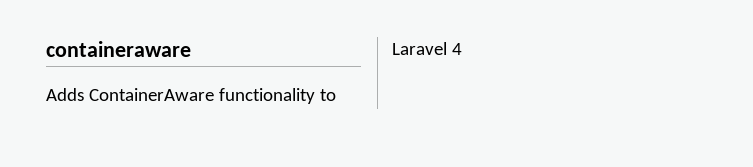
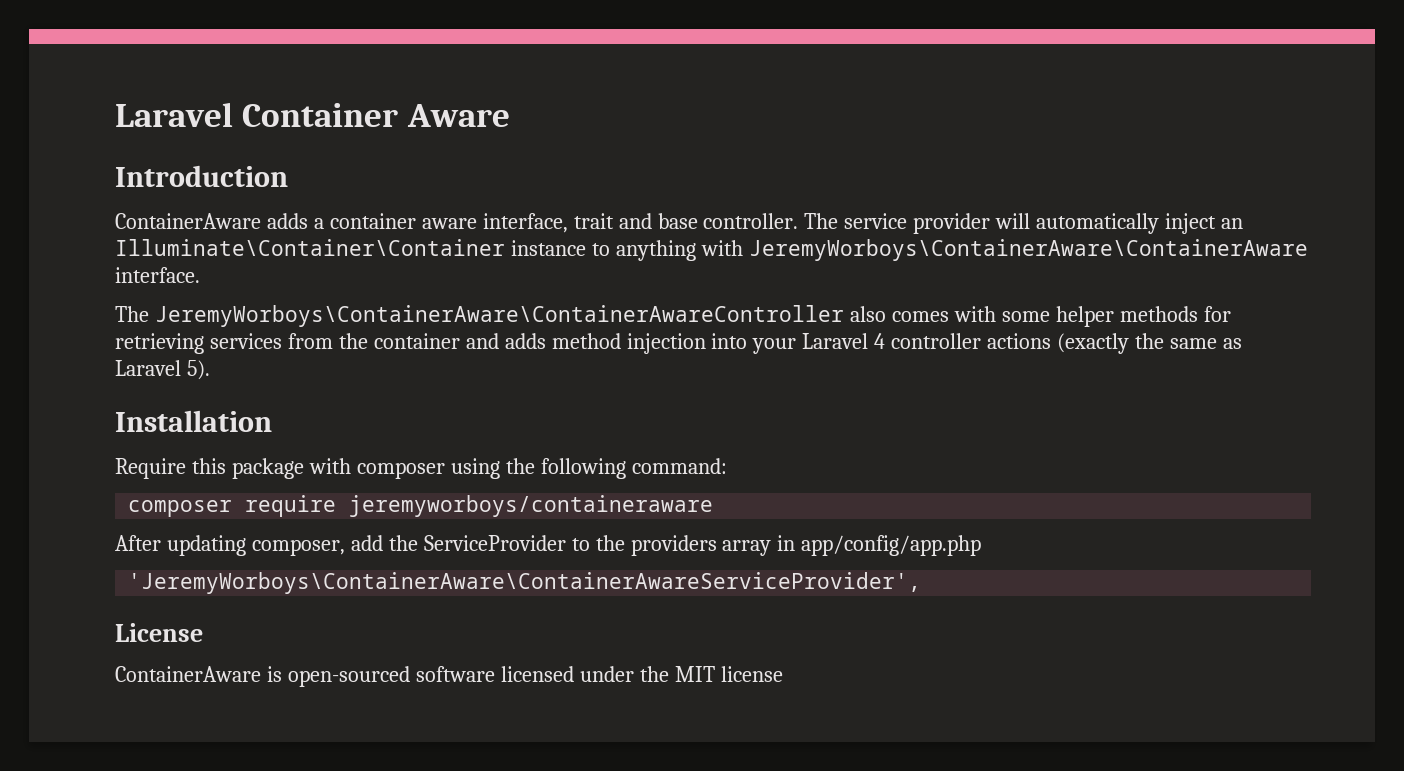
[46,41,191,57] [46,88,336,104] [392,42,462,55] containeraware // Adds ContainerAware functionality to Laravel 4 -> [115,102,510,127] [115,165,288,187] [115,213,1244,234] [115,239,1308,261] [115,267,200,283] [115,305,1231,327] [115,333,1242,354] [115,360,210,380] [115,410,272,432] [115,458,727,479] [128,495,714,517] [115,535,982,556] [128,572,922,594] [115,623,203,642] [115,666,783,687] Laravel Container Aware // Introduction // ContainerAware adds a container aware interface, trait and base controller. The service provider will automatically inject an Illuminate\Container\Container instance to anything with JeremyWorboys\ContainerAware\ContainerAware interface. // The JeremyWorboys\ContainerAware\ContainerAwareController also comes with some helper methods for retrieving services from the container and adds method injection into your Laravel 4 controller actions (exactly the same as Laravel 5). // Installation // Require this package with composer using the following command: // composer require jeremyworboys/containeraware // After updating composer, add the ServiceProvider to the providers array in app/config/app.php // 'JeremyWorboys\ContainerAware\ContainerAwareServiceProvider', // License // ContainerAware is open-sourced software licensed under the MIT license

